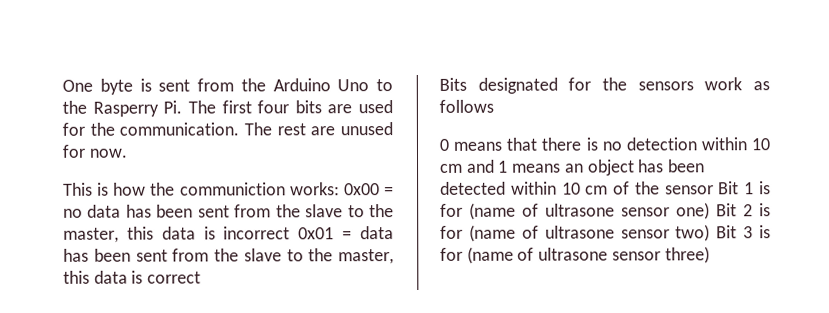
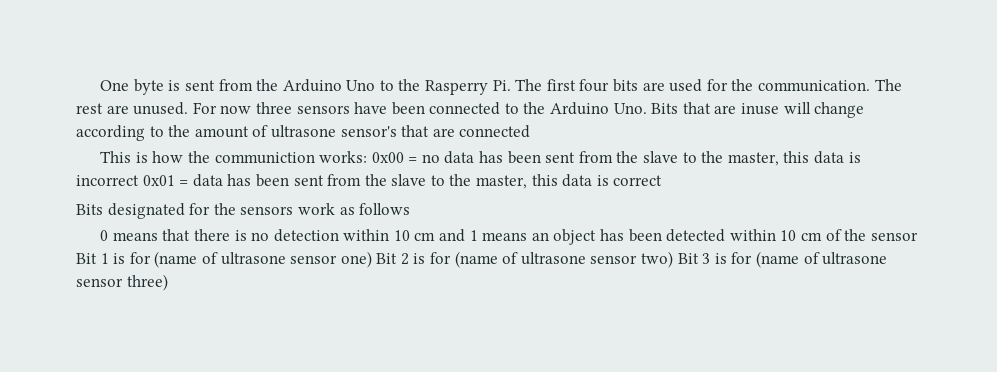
[339,122,393,136] [62,144,128,158] unused for now. -> [133,102,865,118] [76,125,531,141] unused. For now three sensors have been connected to the Arduino Uno. Bits that are inuse will change according to the amount of ultrasone sensor's that are connected

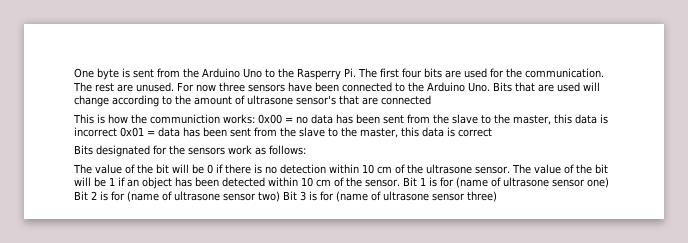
[741,103,780,115] inuse -> [557,82,580,92] used
[359,203,411,215] [100,229,191,241] follows // 0 means that -> [269,145,306,155] [73,164,223,174] follows: // The value of the bit will be 0 if
[439,229,528,242] and 1 means -> [395,164,608,174] [74,177,125,187] of the ultrasone sensor. The value of the bit will be 1 if
[870,232,918,241] sensor -> [365,179,400,187] sensor.

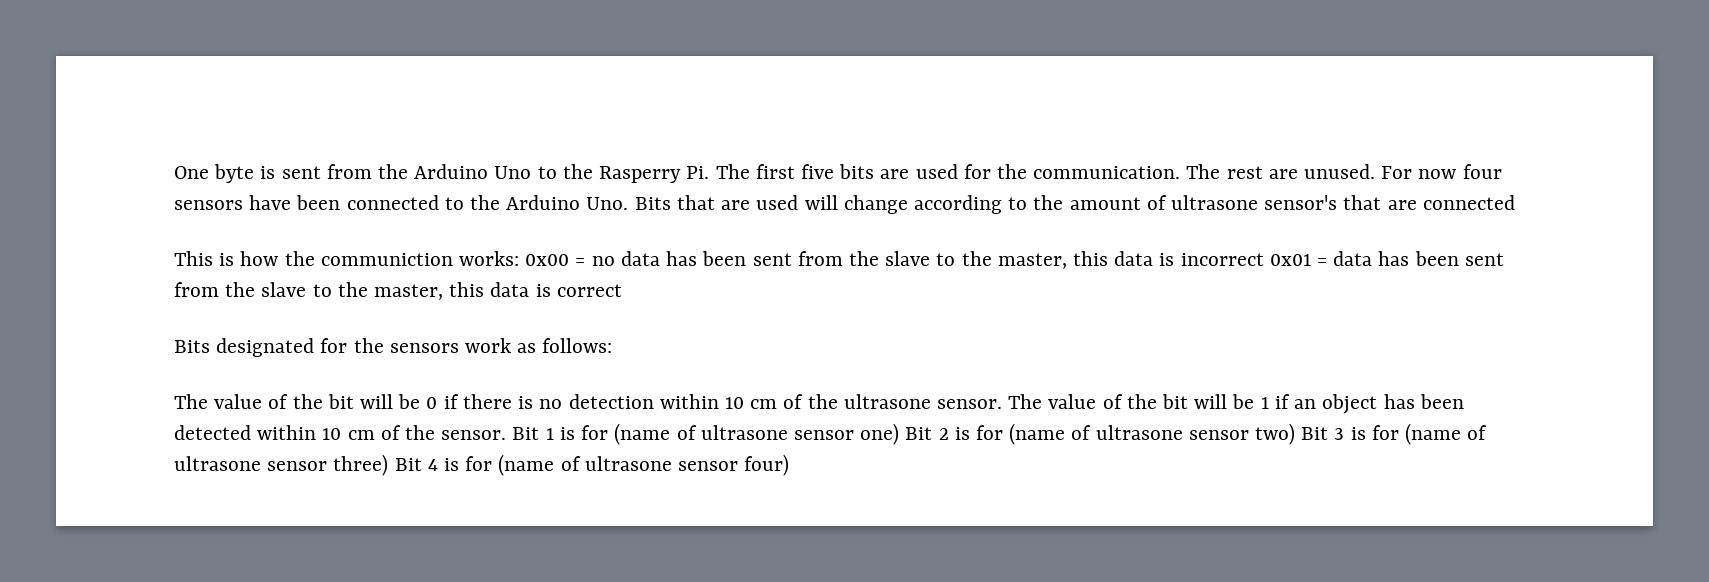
[402,68,422,78] four -> [800,164,834,179] five
[219,82,245,92] three -> [1462,164,1502,179] four
(497, 196) none -> [394,454,790,476] Bit 4 is for (name of ultrasone sensor four)

